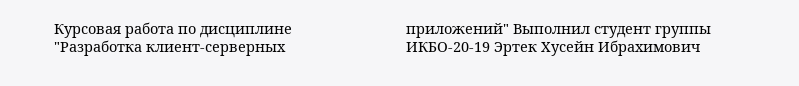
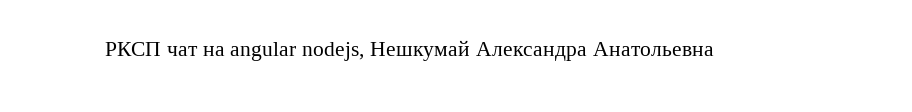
[54,22,292,38] [54,40,286,56] [406,23,711,38] [406,40,700,56] Курсовая работа по дисциплине "Разработка клиент-серверных приложений" Выполнил студент группы ИКБО-20-19 Эртек Хусейн Ибрахимович -> [105,40,714,61] РКСП чат на angular nodejs, Нешкумай Александра Анатольевна

